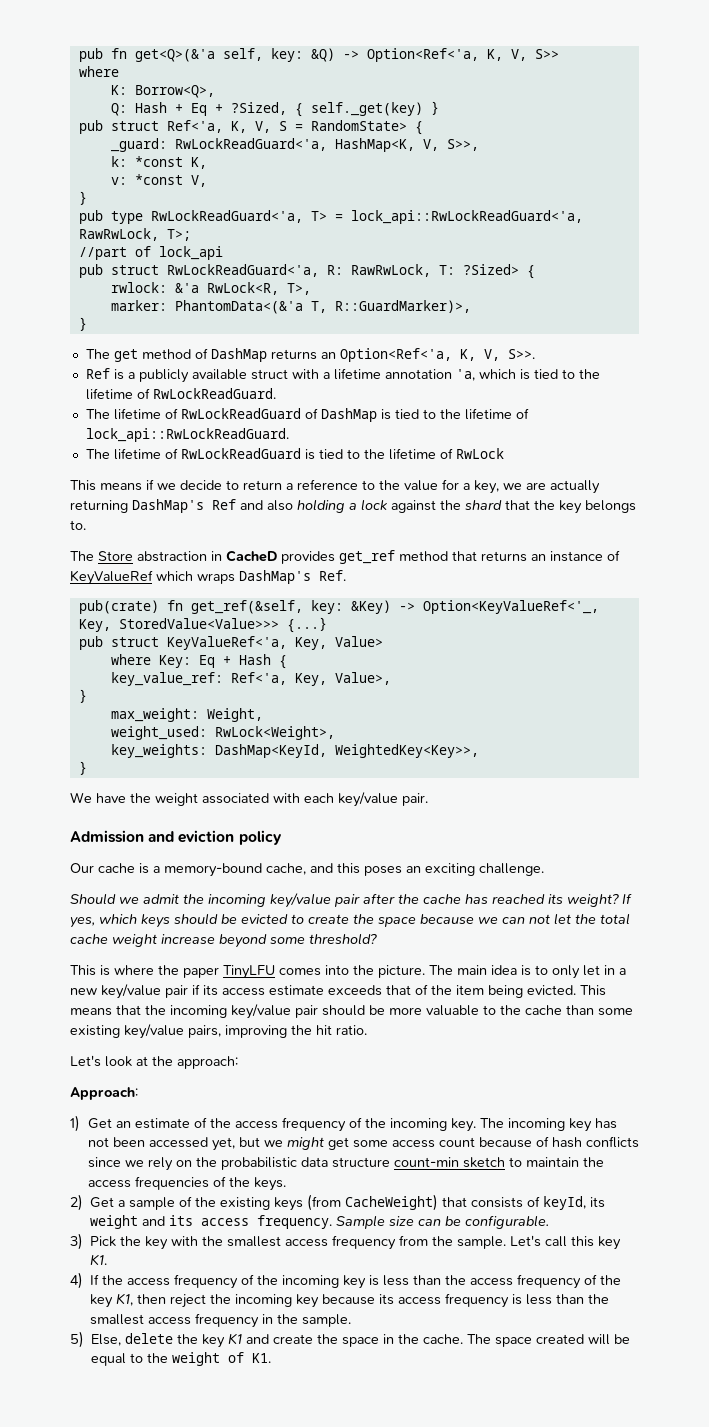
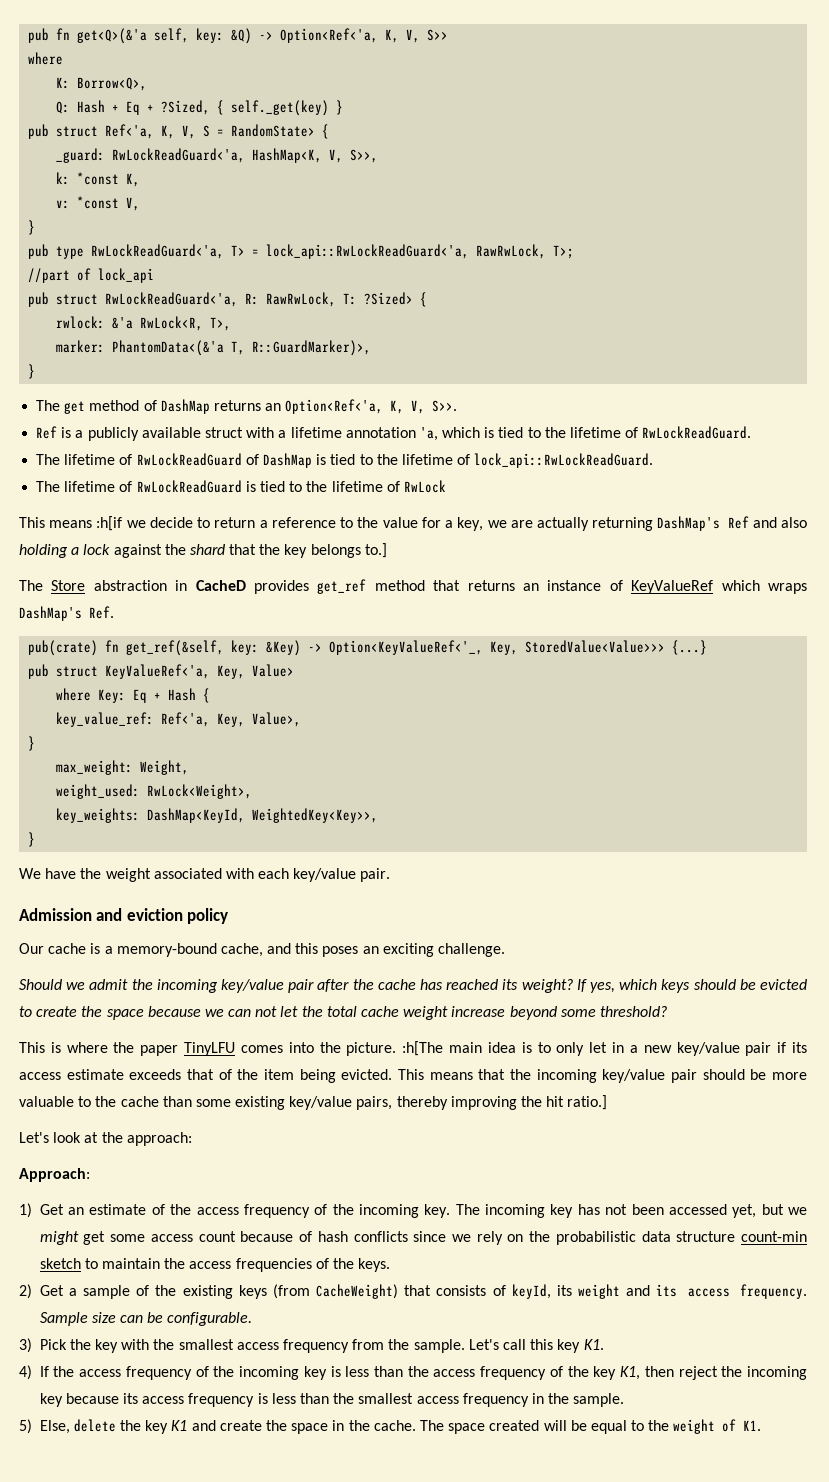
[146,479,154,490] if -> [96,516,123,531] :h[if
[70,520,86,530] to. -> [364,543,387,558] to.]
[429,965,453,975] The -> [402,1041,444,1056] :h[The
(221, 1031) none -> [396,1096,448,1110] thereby
[336,1025,367,1035] ratio. -> [567,1095,608,1110] ratio.]

